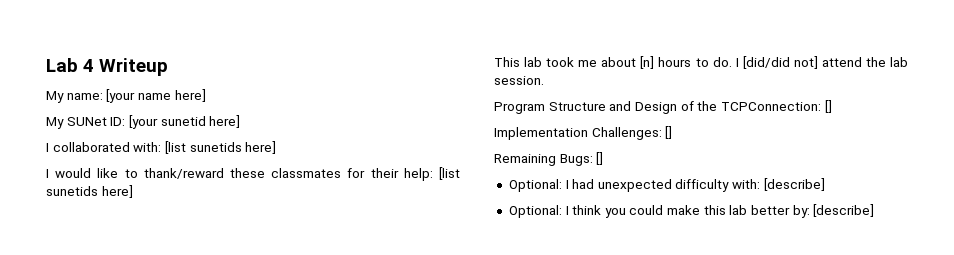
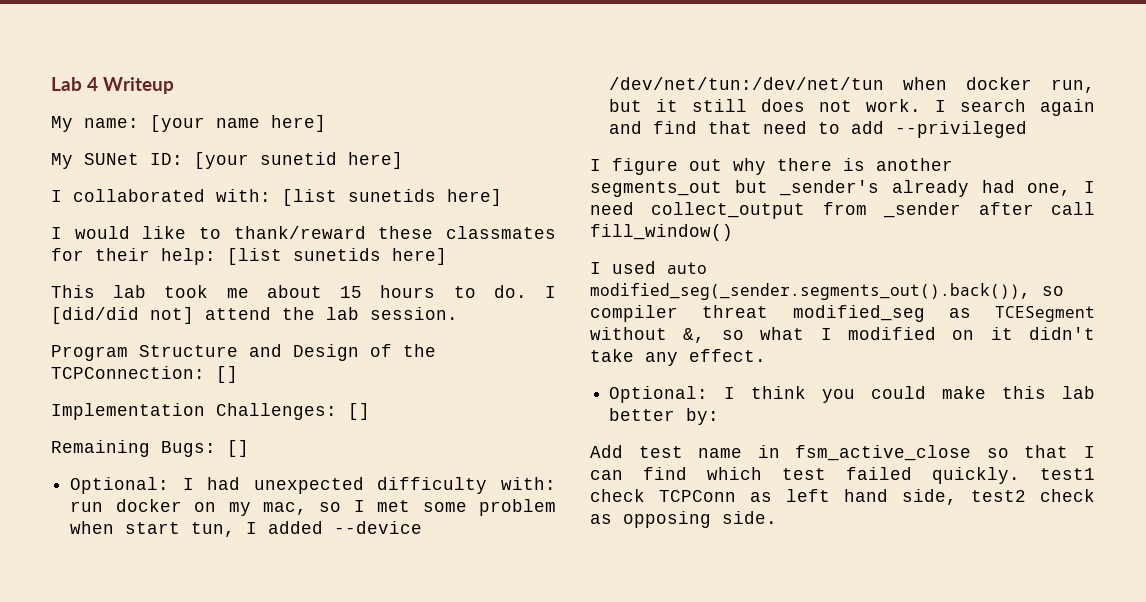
[640,56,655,69] [n] -> [340,286,363,298] 15
[763,178,825,191] [describe] -> [70,499,556,516] [70,521,423,537] [609,77,1095,93] [609,99,1095,116] [609,121,1028,138] [590,158,953,175] [590,180,1095,197] [590,202,1095,219] [590,224,733,241] [590,261,707,274] [590,283,1064,300] [590,305,1095,322] [590,327,1095,343] [590,349,766,366] run docker on my mac, so I met some problem when start tun, I added --device /dev/net/tun:/dev/net/tun when docker run, but it still does not work. I search again and find that need to add --privileged // I figure out why there is another segments_out but _sender's already had one, I need collect_output from _sender after call fill_window() // I used auto modified_seg(_sender.segments_out().back()), so compiler threat modified_seg as TCESegment without &, so what I modified on it didn't take any effect.
[813,204,875,217] [describe] -> [590,445,1095,461] [590,467,1095,484] [590,489,1095,505] [590,511,777,528] // Add test name in fsm_active_close so that I can find which test failed quickly. test1 check TCPConn as left hand side, test2 check as opposing side.

